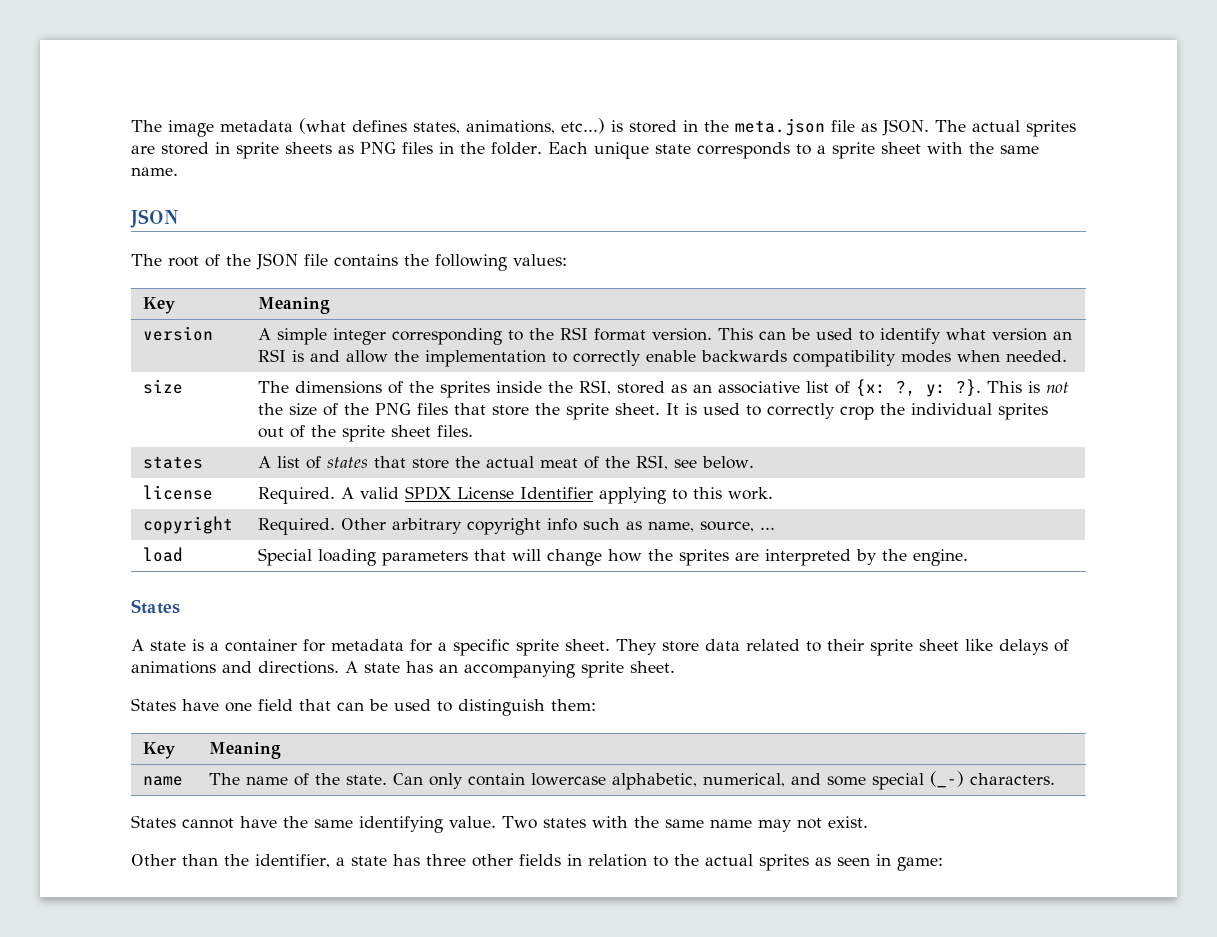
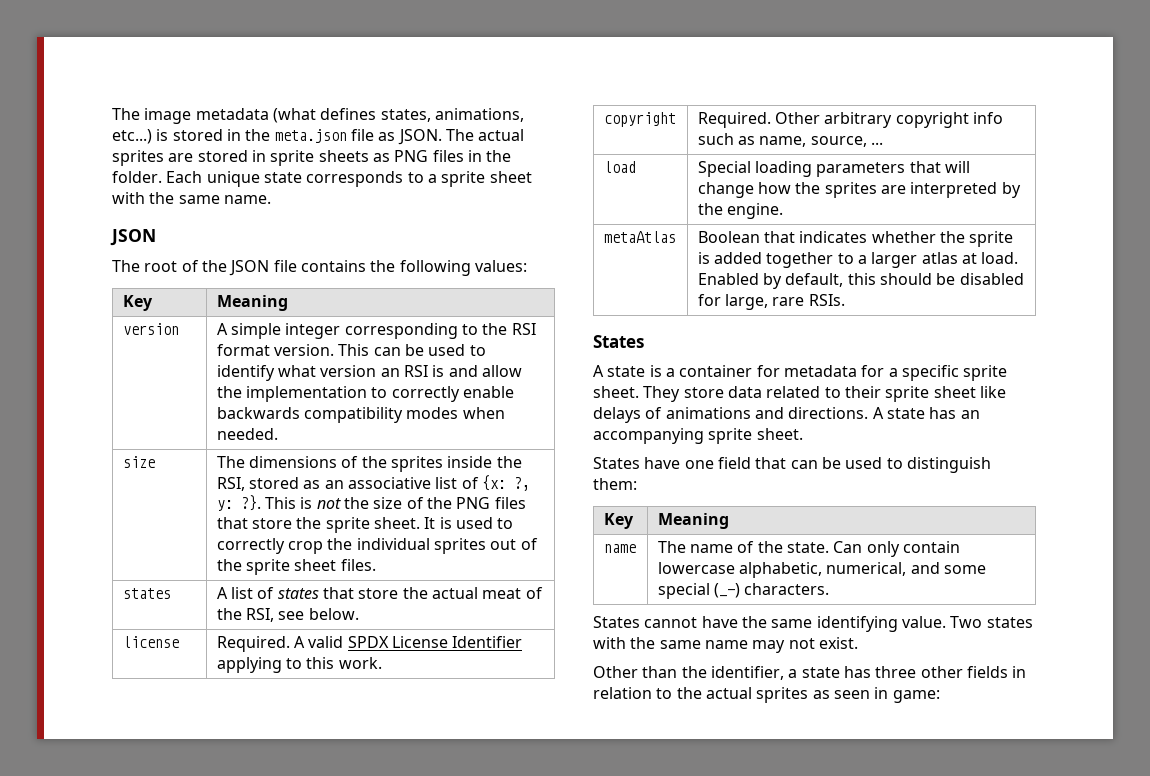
(969, 557) none -> [603,231,676,243] [697,231,1014,247] [697,252,1019,268] [697,273,1024,289] [697,294,845,310] // metaAtlas | Boolean that indicates whether the sprite is added together to a larger atlas at load. Enabled by default, this should be disabled for large, rare RSIs.

